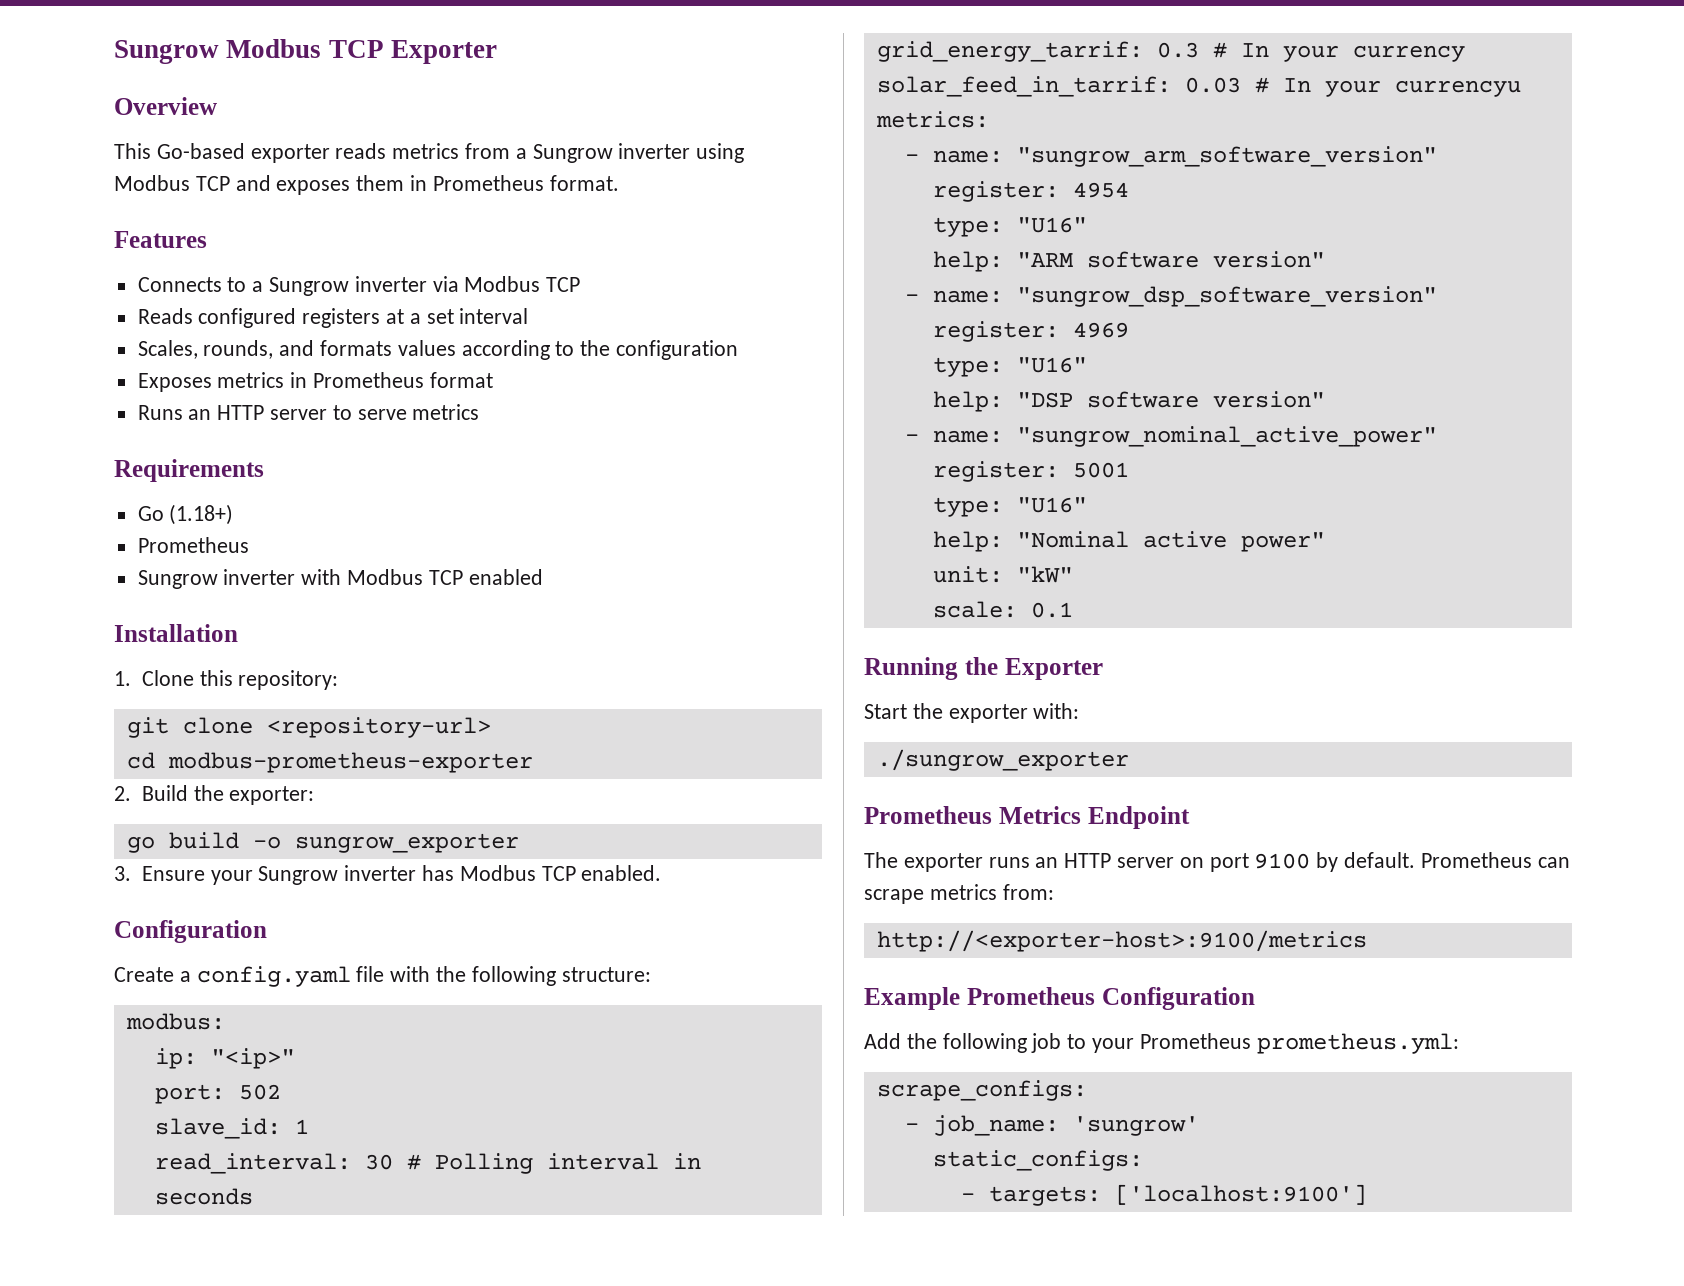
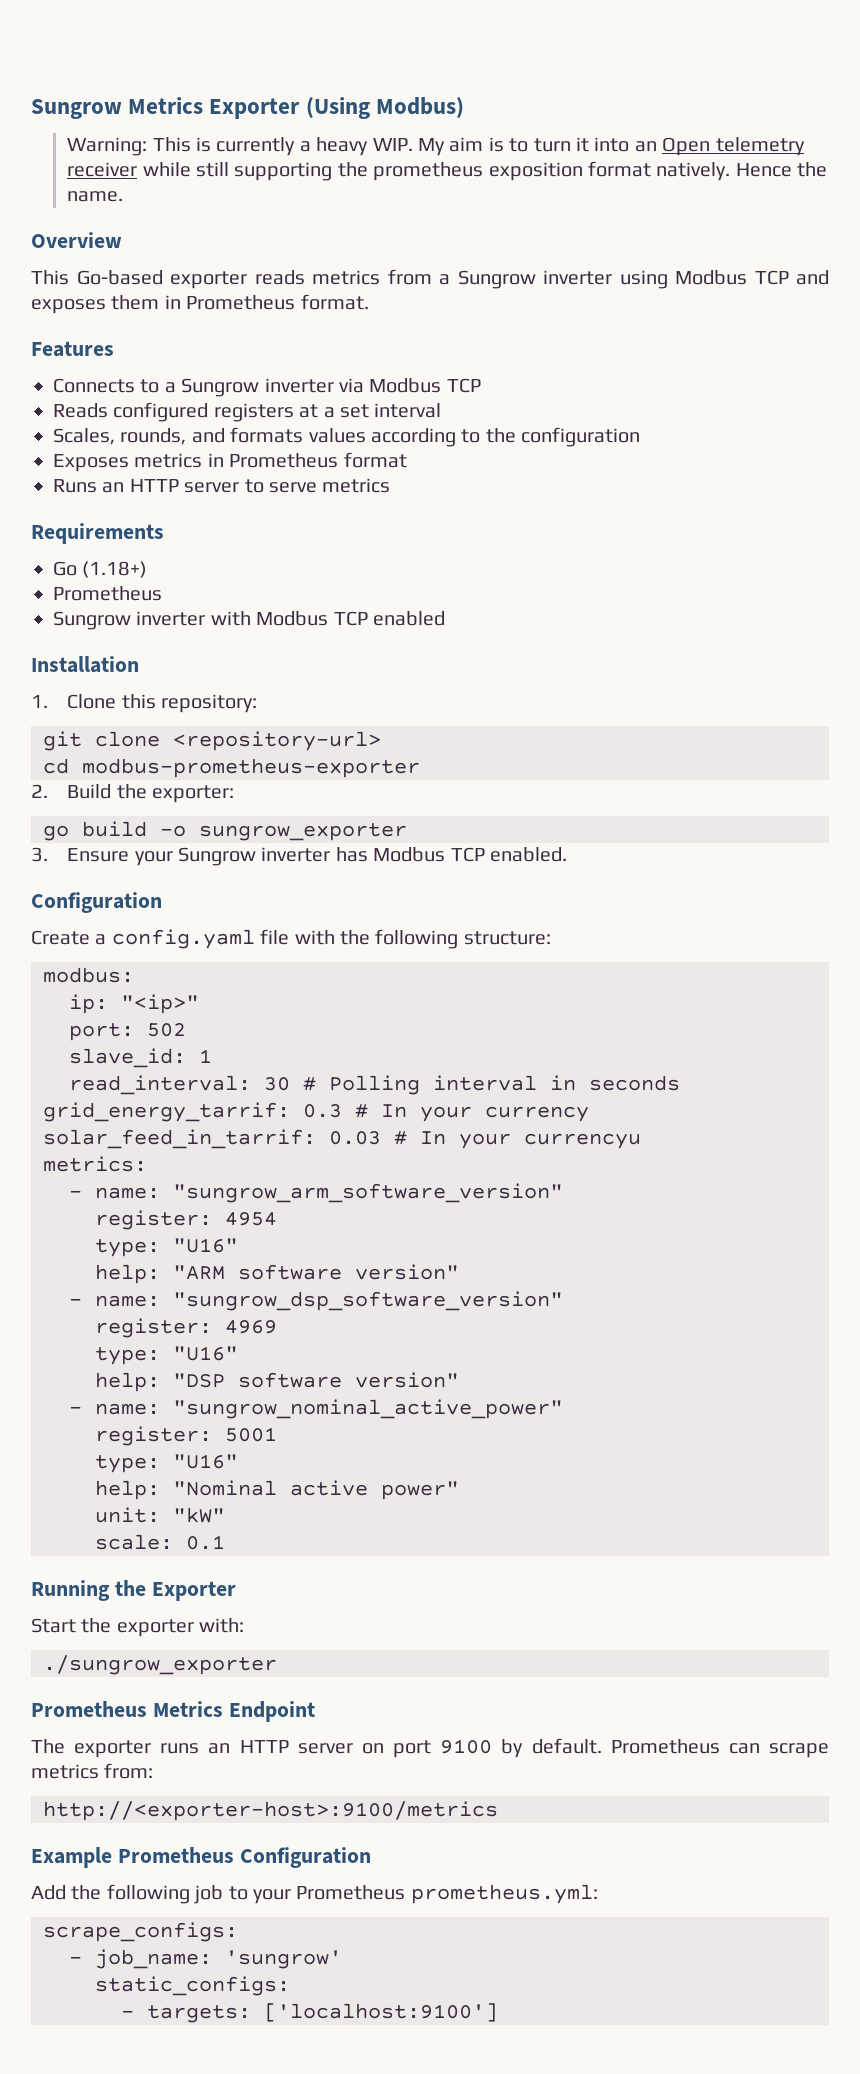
[114,39,497,64] Sungrow Modbus TCP Exporter -> [31,97,464,119] [67,137,805,156] [67,161,828,181] [67,191,124,202] Sungrow Metrics Exporter (Using Modbus) // Warning: This is currently a heavy WIP. My aim is to turn it into an Open telemetry receiver while still supporting the prometheus exposition format natively. Hence the name.

